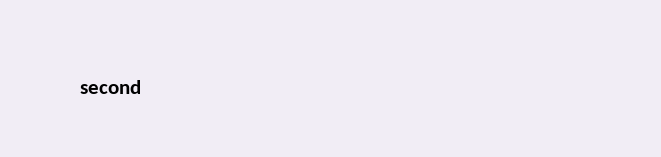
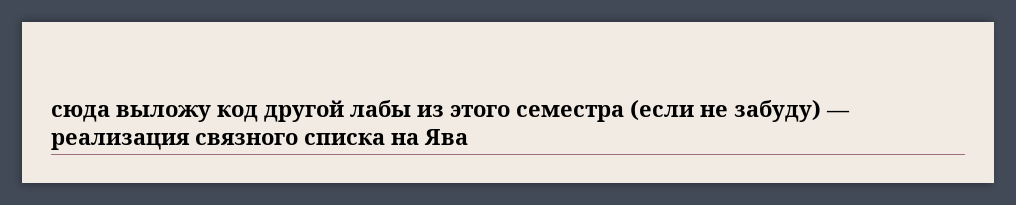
[80,80,141,94] second -> [51,100,850,122] [51,129,468,150] сюда выложу код другой лабы из этого семестра (если не забуду) — реализация связного списка на Ява

